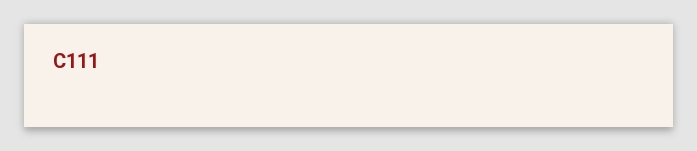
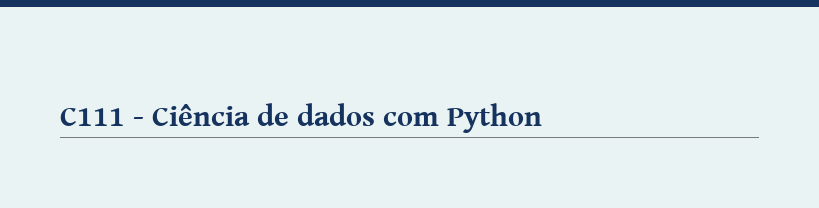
(99, 60) none -> [133,103,542,133] - Ciência de dados com Python

